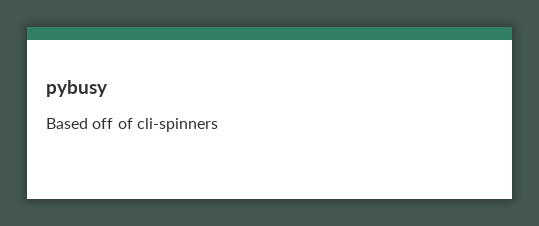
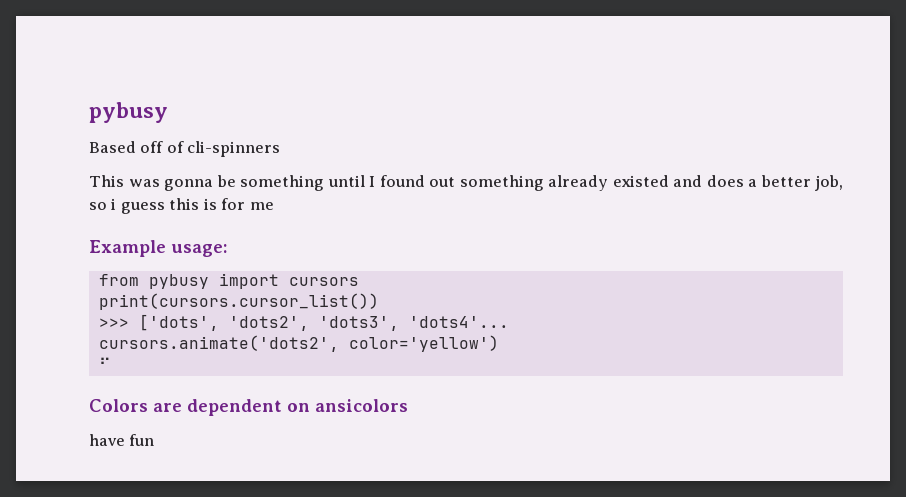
(218, 125) none -> [89,175,843,191] [89,198,274,214] [89,240,228,257] [98,273,359,289] [98,293,379,310] [98,314,509,331] [98,335,499,352] [98,357,111,370] [89,399,408,416] [89,434,155,446] // This was gonna be something until I found out something already existed and does a better job, so i guess this is for me // Example usage: // from pybusy import cursors // print(cursors.cursor_list()) // >>> ['dots', 'dots2', 'dots3', 'dots4'... // cursors.animate('dots2', color='yellow') // ⠋ // Colors are dependent on ansicolors // have fun

